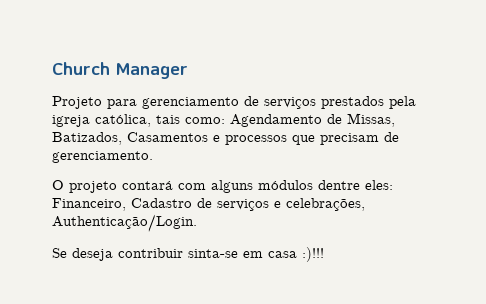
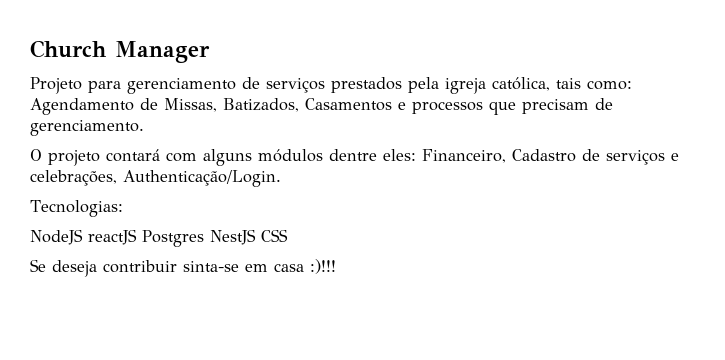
(197, 223) none -> [30,200,123,217] [30,229,288,247] // Tecnologias: // NodeJS reactJS Postgres NestJS CSS

